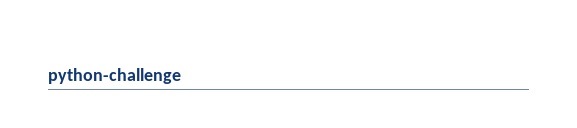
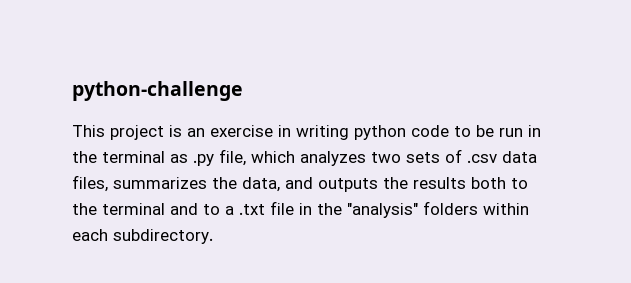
(181, 76) none -> [72,125,541,140] [72,149,537,166] [72,175,528,192] [72,201,529,218] [72,229,213,244] // This project is an exercise in writing python code to be run in the terminal as .py file, which analyzes two sets of .csv data files, summarizes the data, and outputs the results both to the terminal and to a .txt file in the "analysis" folders within each subdirectory.

